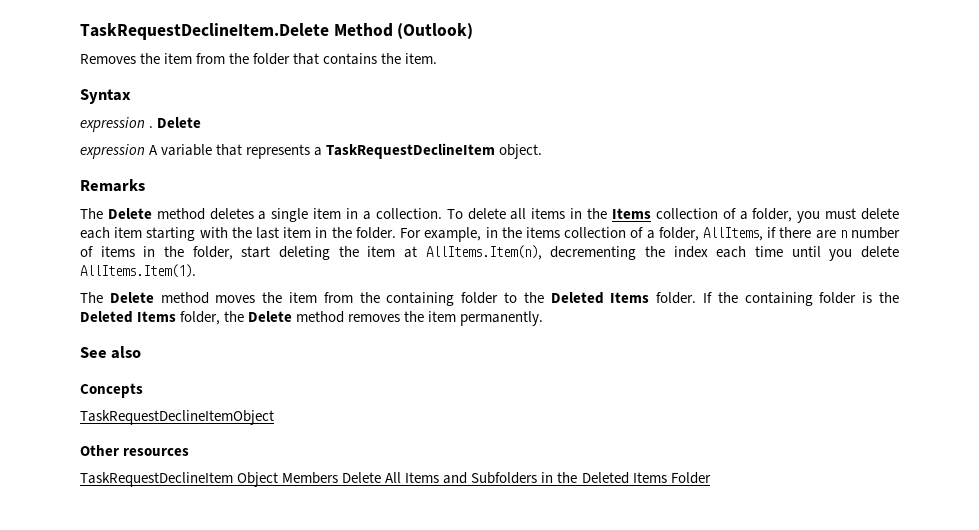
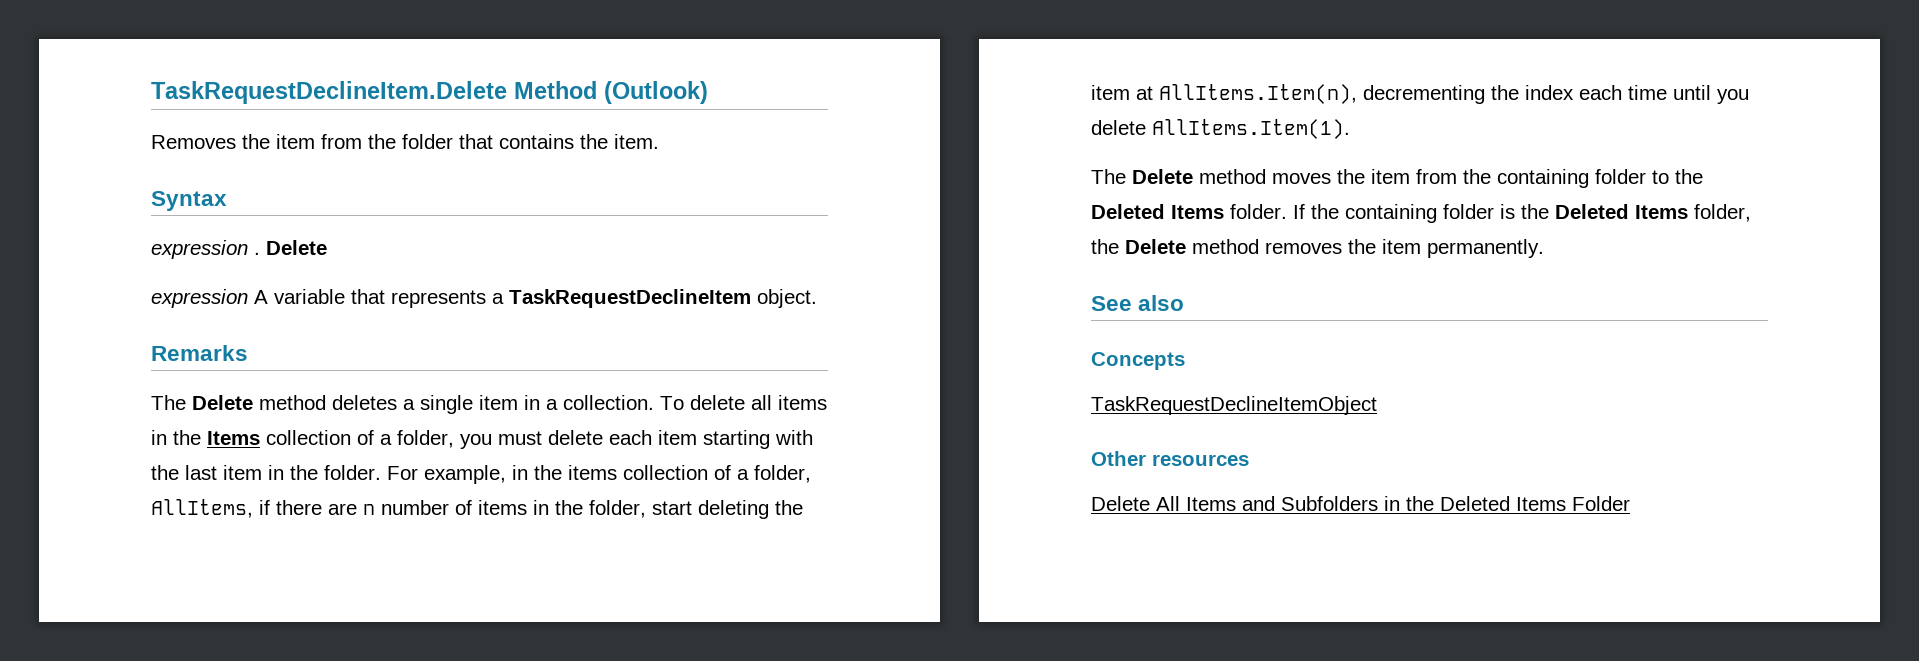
[80,472,339,487] TaskRequestDeclineItem Object Members -> (1249, 460) none

